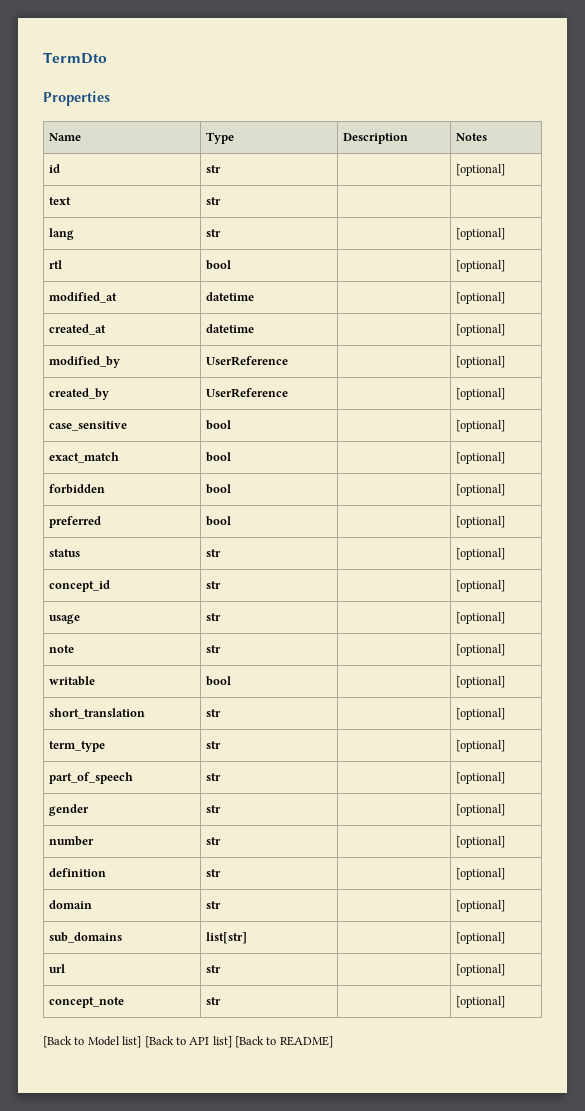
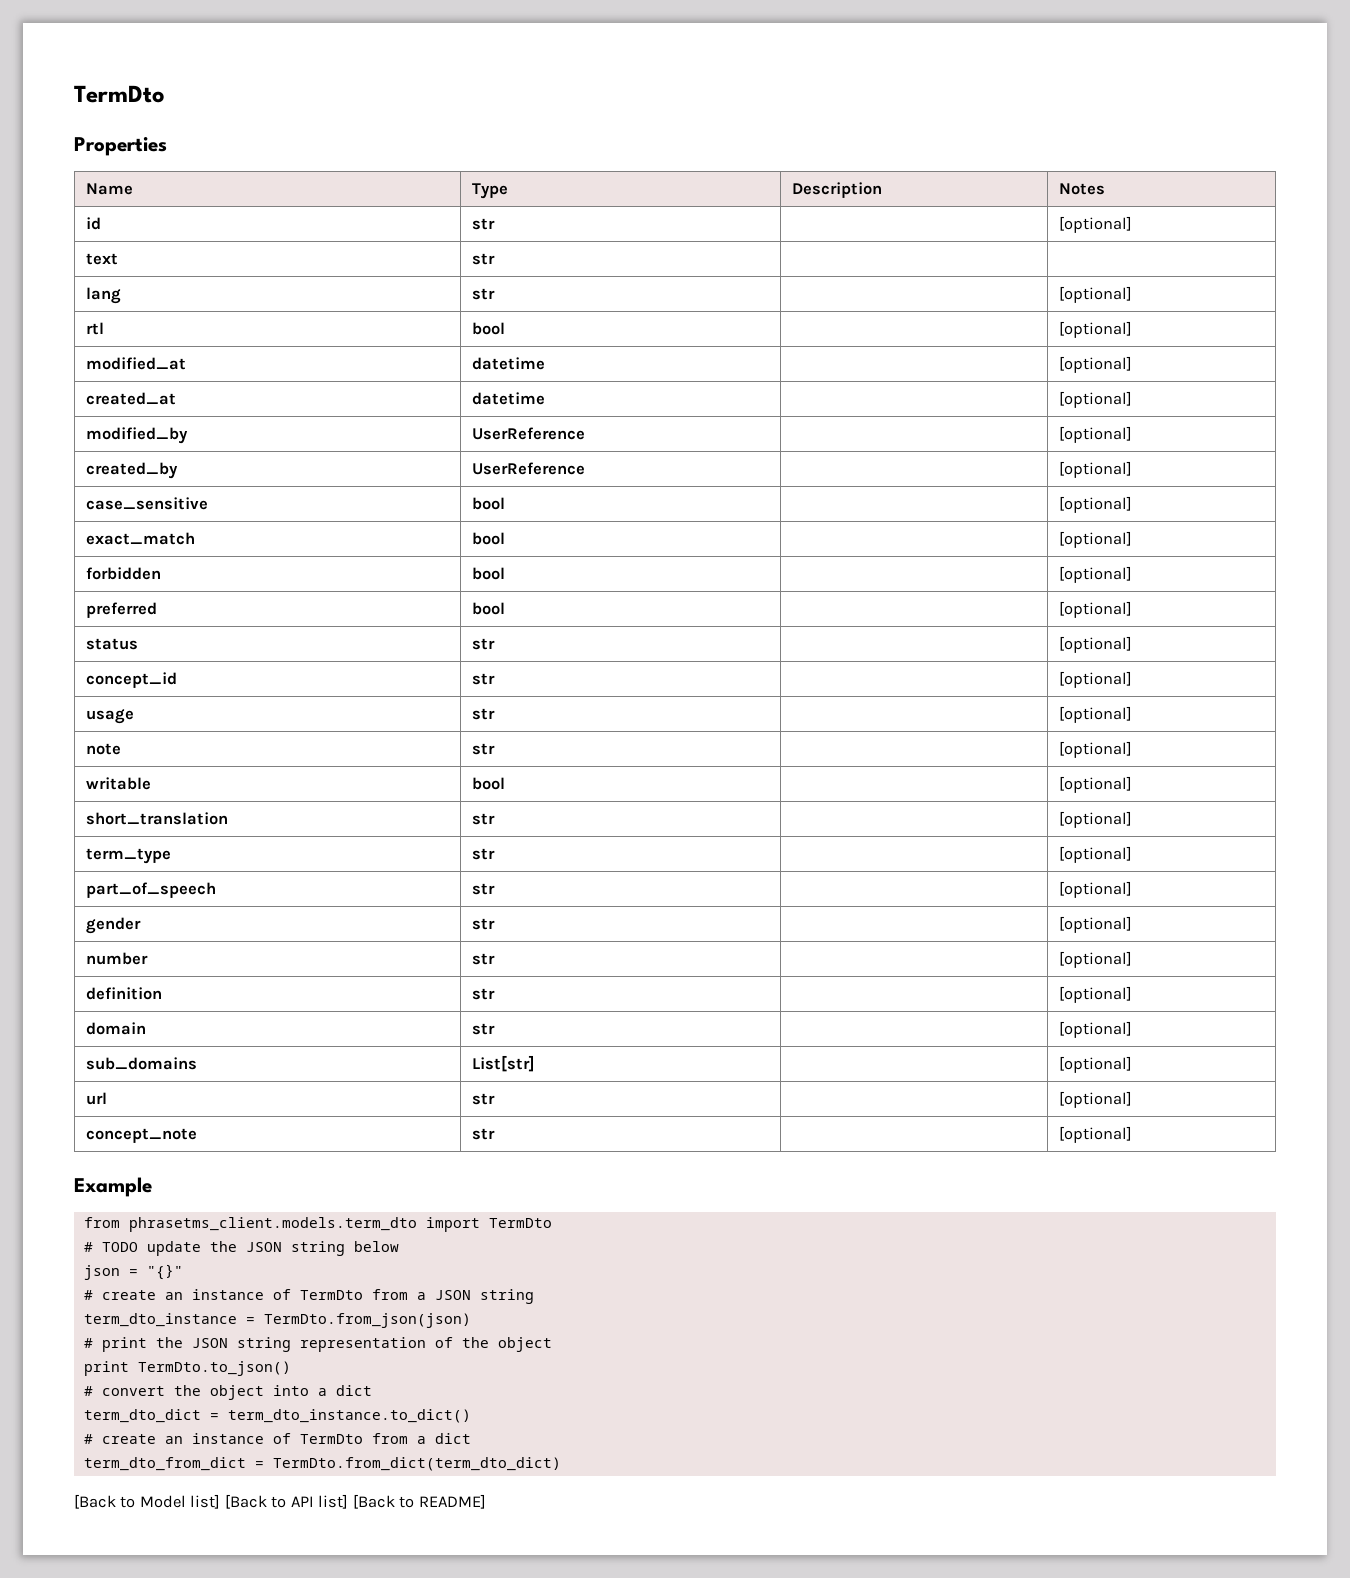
[206,932,248,944] list[str] -> [472,1055,536,1072] List[str]
(506, 1002) none -> [74,1177,152,1197] [83,1217,552,1232] [83,1241,399,1256] [83,1264,183,1280] [83,1289,534,1304] [83,1313,471,1328] [83,1337,552,1352] [83,1361,291,1376] [83,1385,372,1400] [83,1409,471,1423] [83,1433,471,1444] [83,1457,561,1471] // Example // from phrasetms_client.models.term_dto import TermDto // # TODO update the JSON string below // json = "{}" // # create an instance of TermDto from a JSON string // term_dto_instance = TermDto.from_json(json) // # print the JSON string representation of the object // print TermDto.to_json() // # convert the object into a dict // term_dto_dict = term_dto_instance.to_dict() // # create an instance of TermDto from a dict // term_dto_from_dict = TermDto.from_dict(term_dto_dict)

